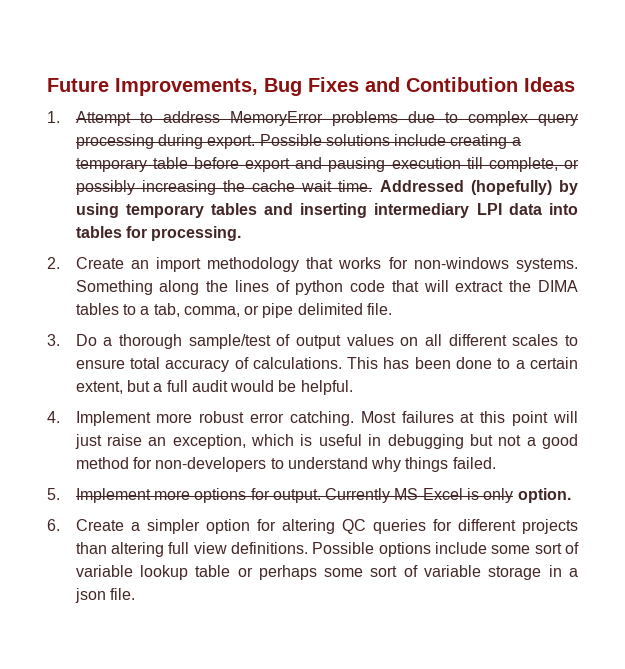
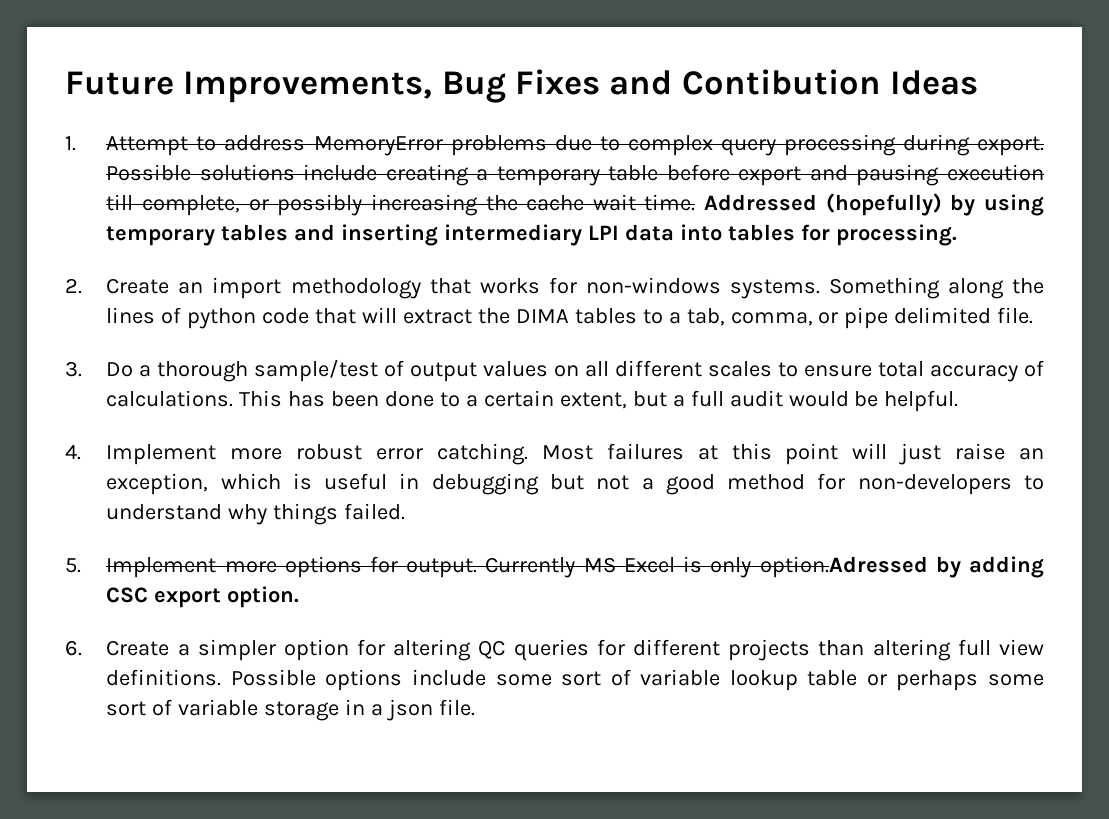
(514, 495) none -> [759,556,1044,578] [106,587,222,608] option.Adressed by adding CSC export

